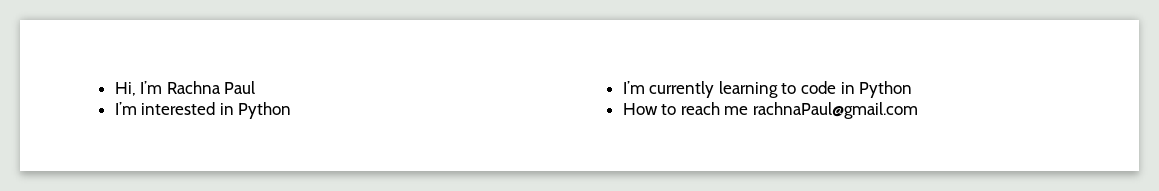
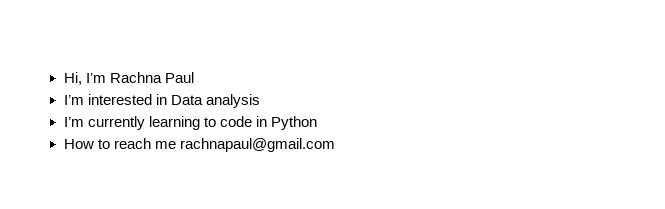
[238,102,292,119] Python -> [170,94,260,108] Data analysis
[753,102,919,119] rachnaPaul@gmail.com -> [179,138,335,152] rachnapaul@gmail.com

